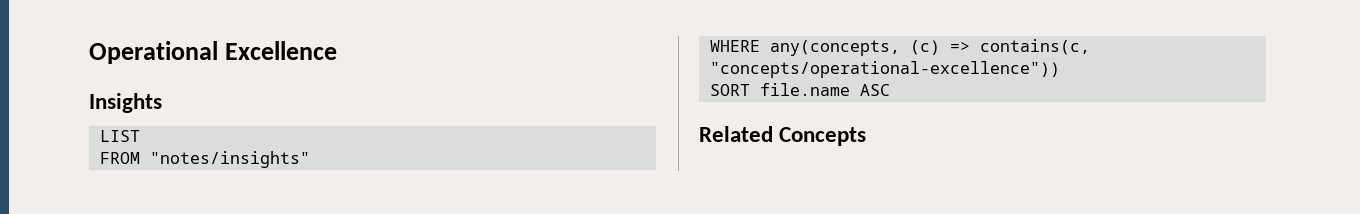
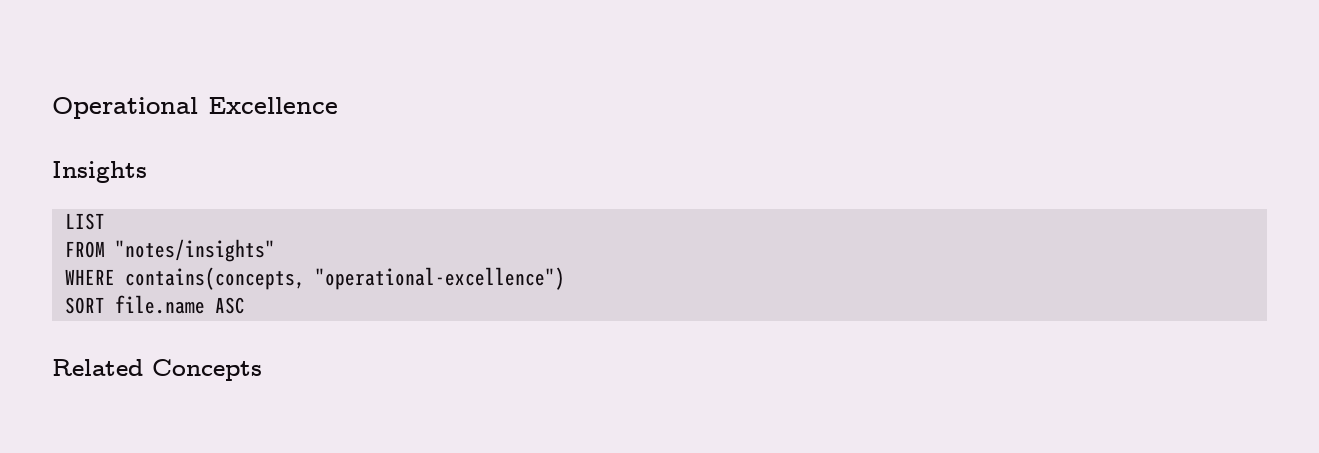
[770,39,1091,56] [710,61,1061,78] any(concepts, (c) => contains(c, "concepts/operational-excellence")) -> [125,267,566,290] contains(concepts, "operational-excellence")

